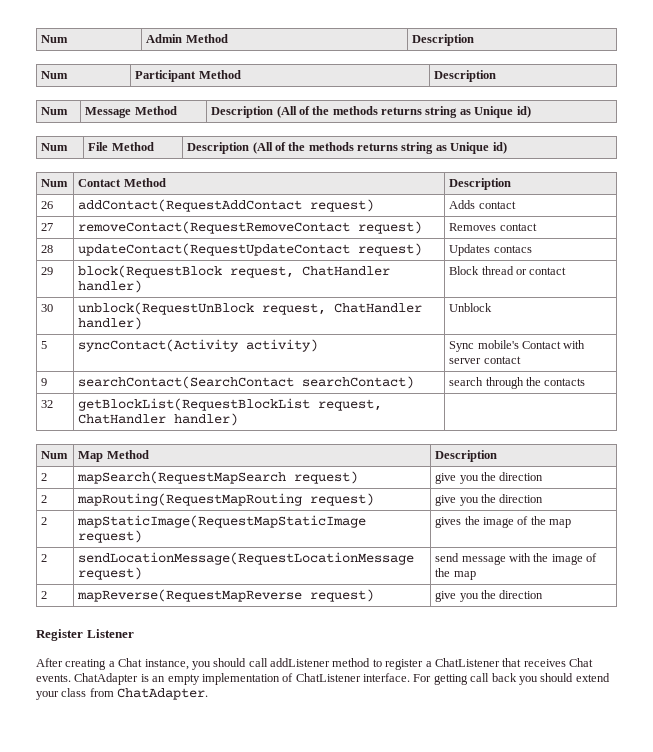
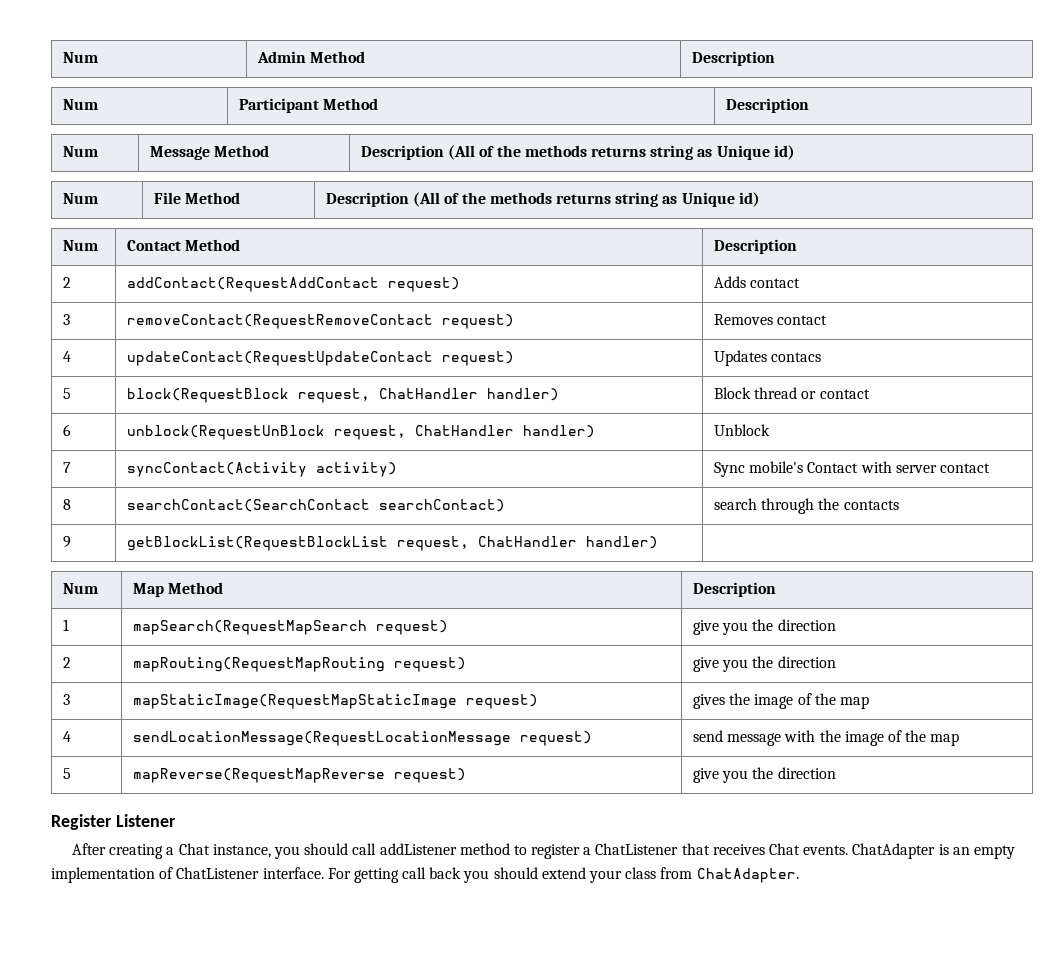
[41,201,54,209] 26 -> [63,277,72,288] 2
[41,223,54,231] 27 -> [63,314,71,325] 3
[41,245,54,253] 28 -> [63,351,72,362] 4
[41,267,54,275] 29 -> [63,388,72,399] 5
[41,304,54,312] 30 -> [63,424,72,436] 6
[41,341,48,349] 5 -> [63,462,72,473] 7
[41,378,48,386] 9 -> [63,499,72,510] 8
[41,400,54,408] 32 -> [63,536,72,548] 9
[41,473,48,481] 2 -> [63,619,70,631] 1
[41,517,48,525] 2 -> [63,694,71,705] 3
[41,554,48,562] 2 -> [63,731,72,742] 4
[41,591,48,599] 2 -> [63,768,72,779] 5

